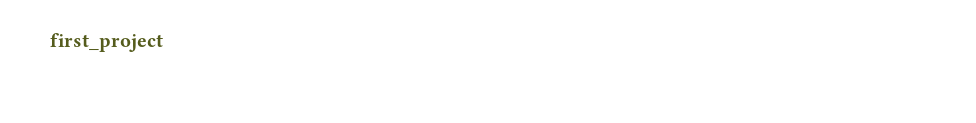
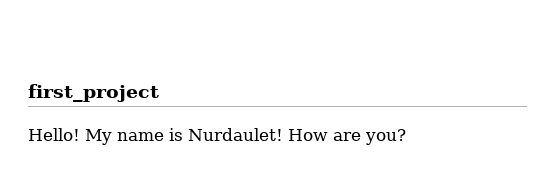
(163, 42) none -> [28,128,406,145] // Hello! My name is Nurdaulet! How are you?

